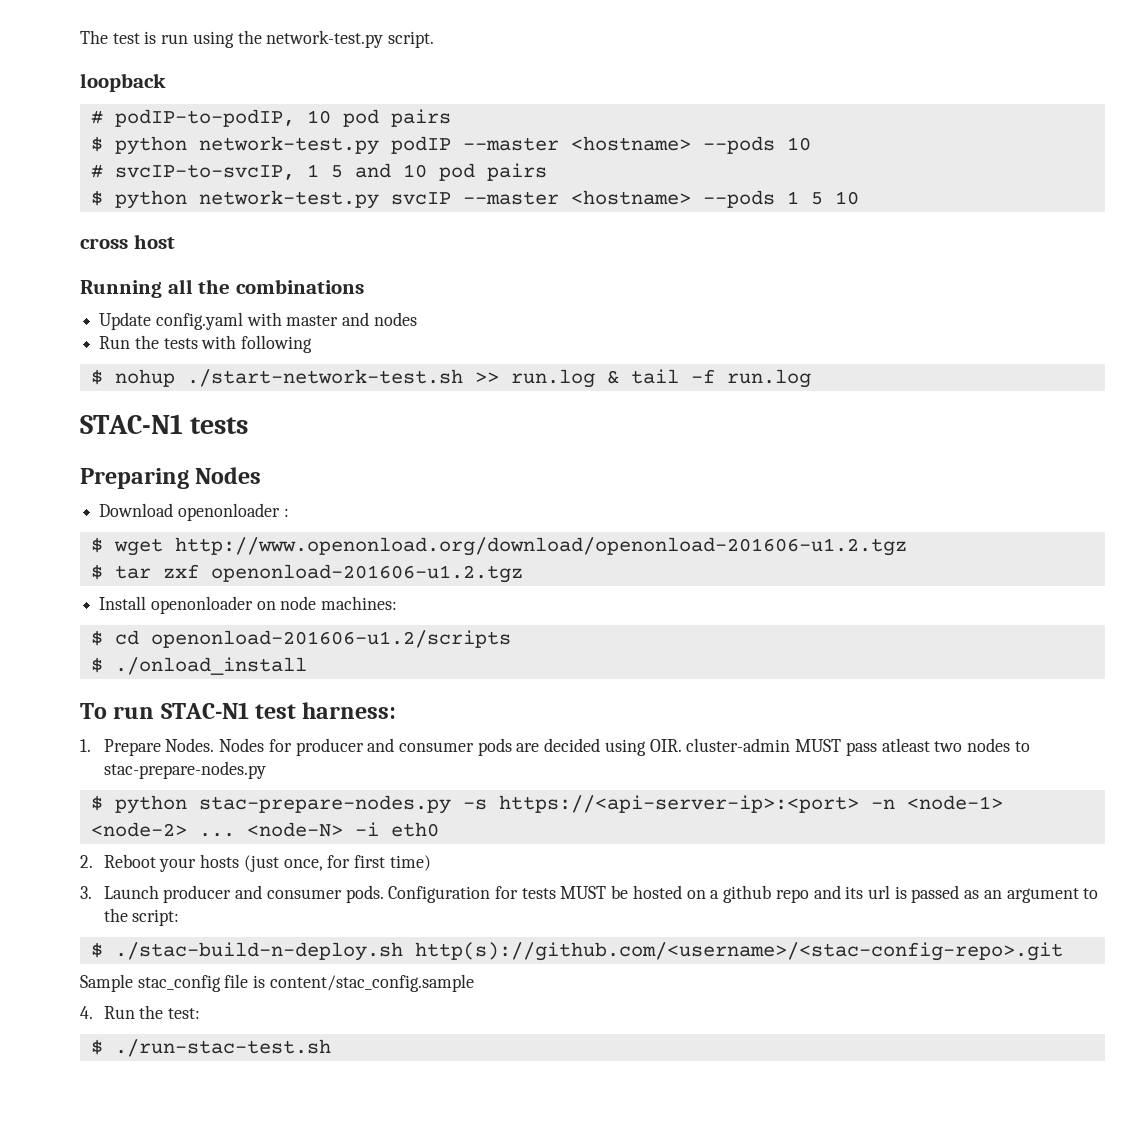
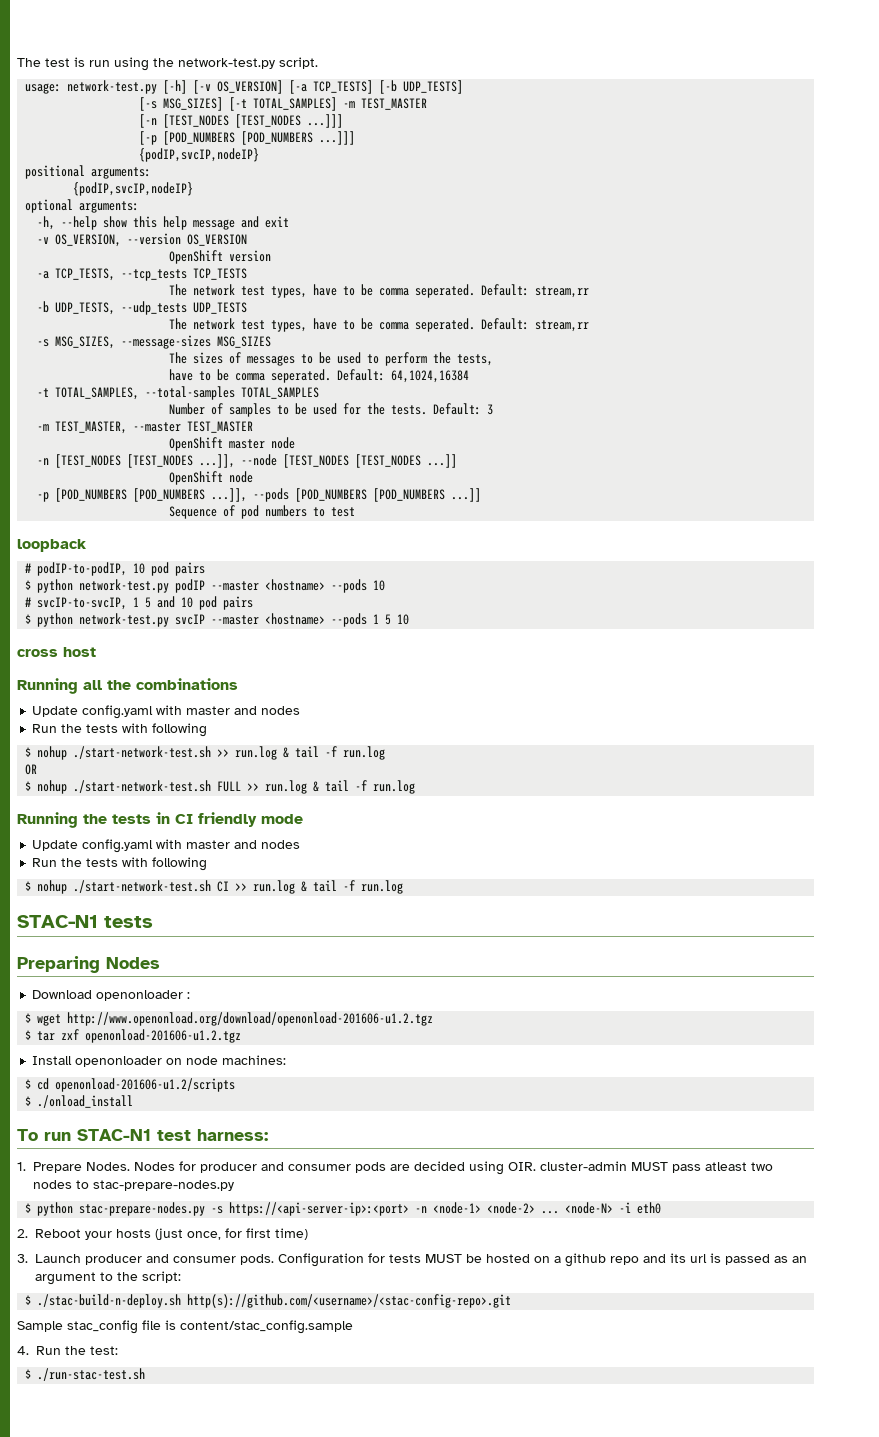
(435, 39) none -> [25,80,464,94] [139,97,428,111] [139,114,344,128] [139,131,356,145] [139,148,260,162] [25,165,152,179] [73,182,194,196] [25,199,140,213] [37,216,290,230] [37,233,248,247] [169,250,272,264] [37,268,248,281] [169,284,590,298] [37,301,248,315] [169,318,590,332] [37,335,272,349] [169,352,494,366] [169,369,470,383] [37,386,320,400] [169,403,494,417] [37,421,254,434] [169,437,296,451] [37,454,458,468] [169,471,254,485] [37,488,482,502] [169,505,356,519] // usage: network-test.py [-h] [-v OS_VERSION] [-a TCP_TESTS] [-b UDP_TESTS] // [-s MSG_SIZES] [-t TOTAL_SAMPLES] -m TEST_MASTER // [-n [TEST_NODES [TEST_NODES ...]]] // [-p [POD_NUMBERS [POD_NUMBERS ...]]] // {podIP,svcIP,nodeIP} // positional arguments: // {podIP,svcIP,nodeIP} // optional arguments: // -h, --help show this help message and exit // -v OS_VERSION, --version OS_VERSION // OpenShift version // -a TCP_TESTS, --tcp_tests TCP_TESTS // The network test types, have to be comma seperated. Default: stream,rr // -b UDP_TESTS, --udp_tests UDP_TESTS // The network test types, have to be comma seperated. Default: stream,rr // -s MSG_SIZES, --message-sizes MSG_SIZES // The sizes of messages to be used to perform the tests, // have to be comma seperated. Default: 64,1024,16384 // -t TOTAL_SAMPLES, --total-samples TOTAL_SAMPLES // Number of samples to be used for the tests. Default: 3 // -m TEST_MASTER, --master TEST_MASTER // OpenShift master node // -n [TEST_NODES [TEST_NODES ...]], --node [TEST_NODES [TEST_NODES ...]] // OpenShift node // -p [POD_NUMBERS [POD_NUMBERS ...]], --pods [POD_NUMBERS [POD_NUMBERS ...]] // Sequence of pod numbers to test
(811, 378) none -> [25,764,38,775] [25,780,416,794] [17,812,303,828] [32,839,301,853] [32,857,208,871] [25,880,404,894] // OR // $ nohup ./start-network-test.sh FULL >> run.log & tail -f run.log // Running the tests in CI friendly mode // Update config.yaml with master and nodes // Run the tests with following // $ nohup ./start-network-test.sh CI >> run.log & tail -f run.log

